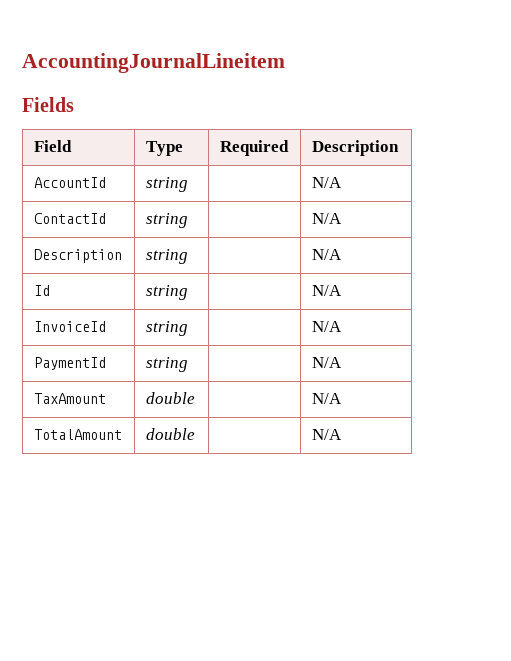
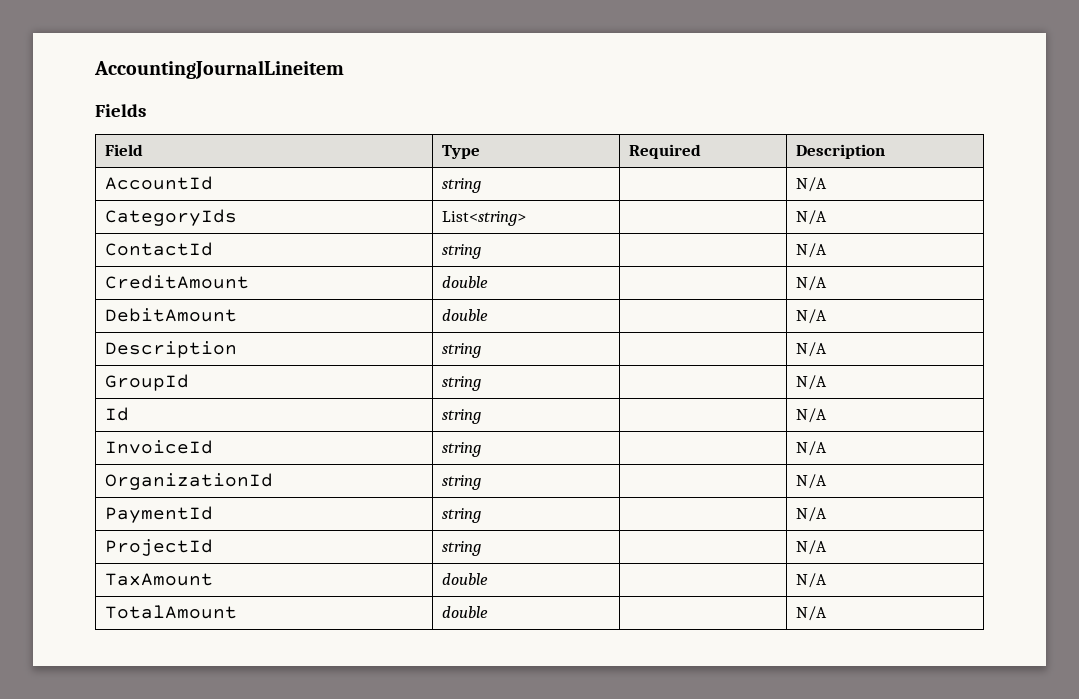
(342, 182) none -> [105,209,238,226] [442,211,527,226] [796,210,828,225] // CategoryIds | List<string> | | N/A
(342, 218) none -> [105,275,250,289] [442,276,489,288] [796,276,828,291] [105,308,238,322] [442,309,489,321] [796,309,828,324] // CreditAmount | double | | N/A // DebitAmount | double | | N/A
(342, 254) none -> [105,374,190,391] [442,376,482,391] [796,375,828,390] // GroupId | string | | N/A
(342, 326) none -> [105,473,274,490] [442,475,482,490] [796,474,828,489] // OrganizationId | string | | N/A
(342, 362) none -> [105,539,214,556] [442,541,482,556] [796,540,828,555] // ProjectId | string | | N/A

